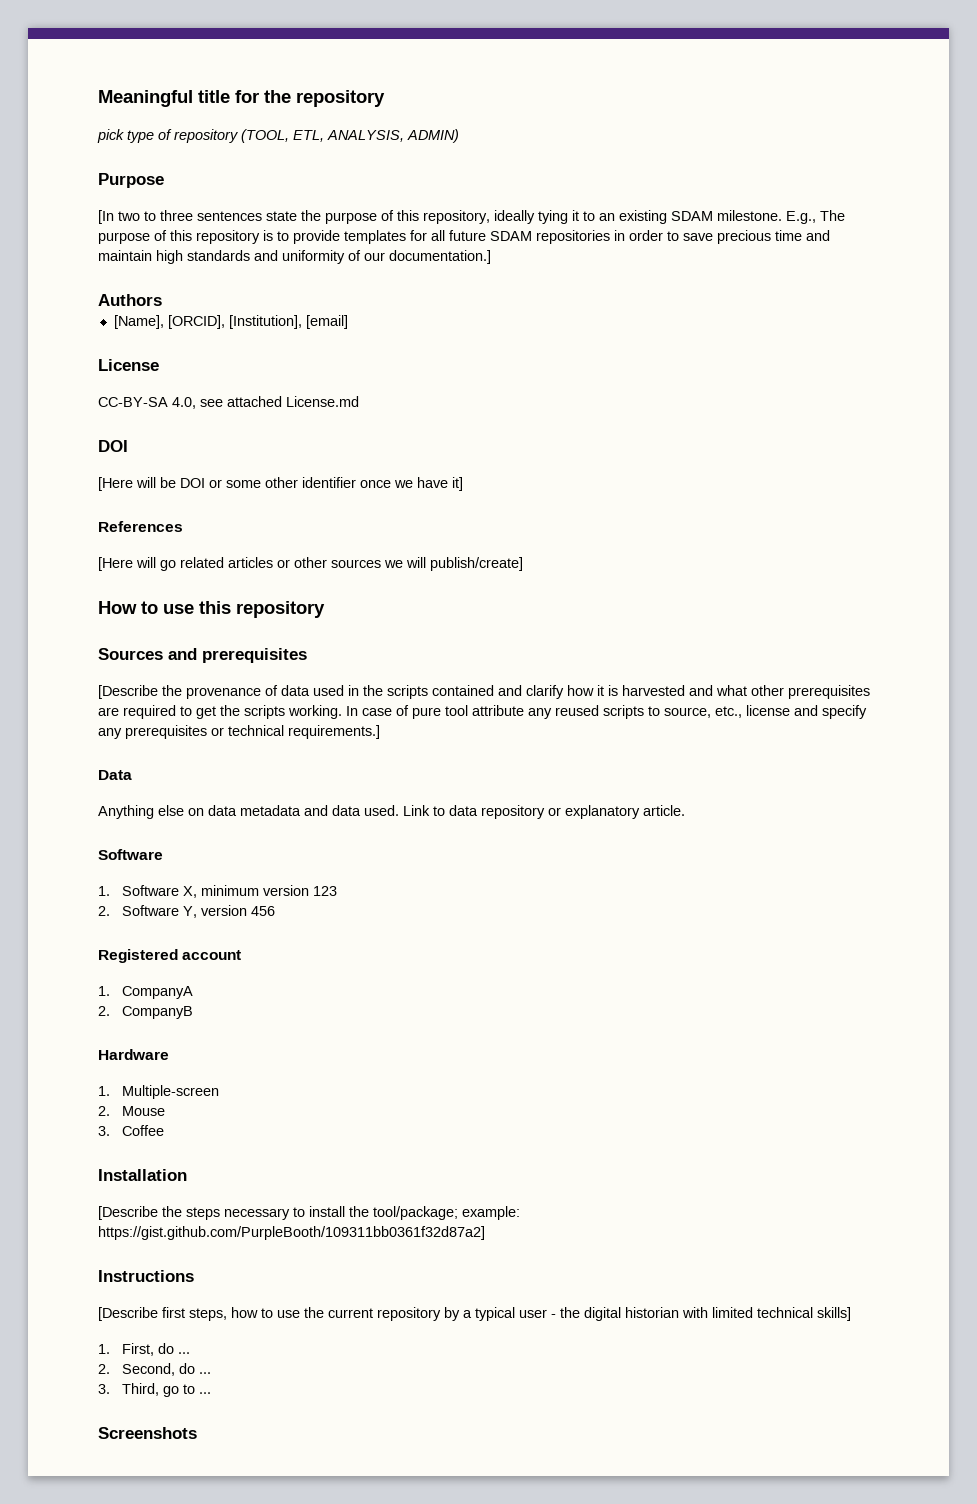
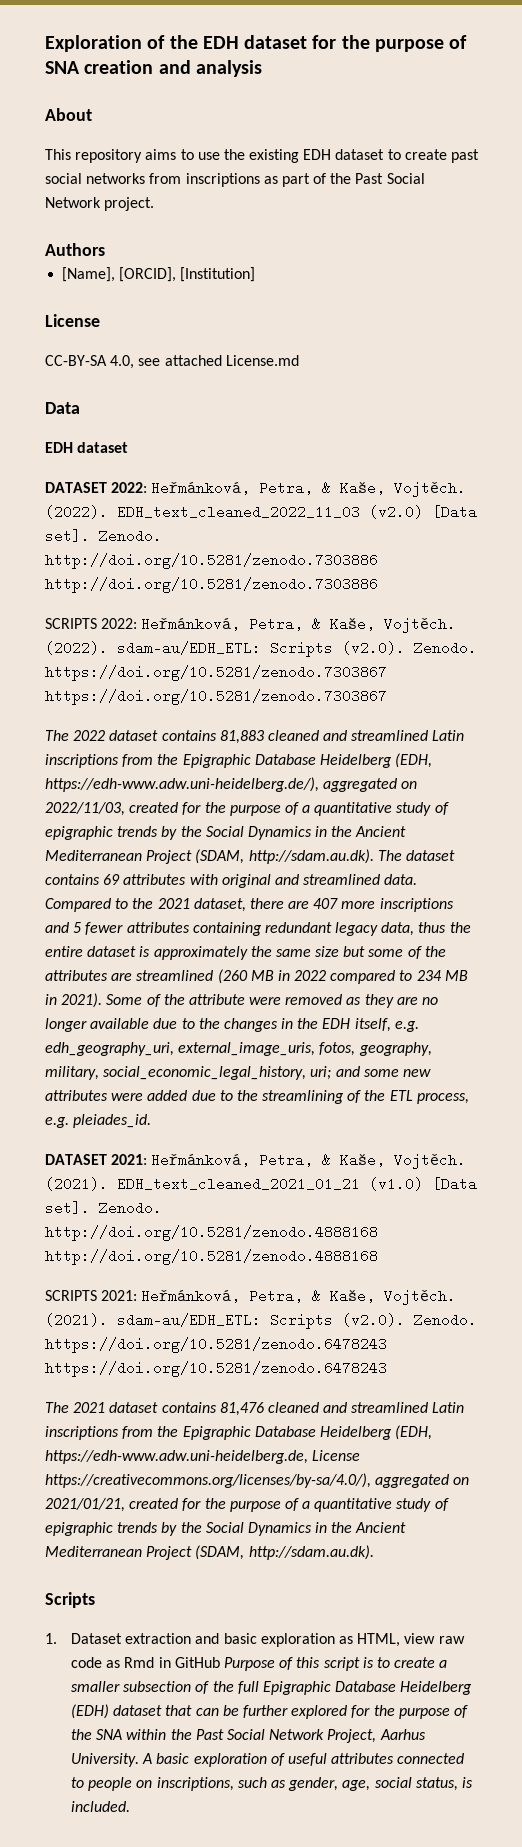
[98,90,385,107] [97,129,459,143] [98,173,164,188] [98,210,845,224] [98,230,830,244] [98,250,491,264] Meaningful title for the repository // pick type of repository (TOOL, ETL, ANALYSIS, ADMIN) // Purpose // [In two to three sentences state the purpose of this repository, ideally tying it to an existing SDAM milestone. E.g., The purpose of this repository is to provide templates for all future SDAM repositories in order to save precious time and maintain high standards and uniformity of our documentation.] -> [45,35,468,52] [45,60,262,77] [45,108,92,121] [45,149,480,163] [45,173,425,187] [45,197,155,211] Exploration of the EDH dataset for the purpose of SNA creation and analysis // About // This repository aims to use the existing EDH dataset to create past social networks from inscriptions as part of the Past Social Network project.
[228,315,348,329] [Institution], [email] -> [180,267,256,282] [Institution]
[98,440,128,452] [98,477,463,491] [98,521,183,532] [98,557,523,571] [98,601,325,618] [98,648,307,663] [98,685,870,699] [98,705,867,719] [98,725,380,739] [98,770,132,780] [98,805,685,819] [98,849,163,860] [98,885,337,898] [98,905,275,918] [98,949,242,963] [98,986,193,999] [98,1006,193,1019] [98,1049,169,1060] [98,1085,219,1099] [98,1106,165,1116] [98,1125,164,1136] [98,1169,187,1181] [98,1206,520,1220] [98,1226,485,1240] [98,1270,194,1282] [98,1307,851,1321] [98,1343,190,1356] [98,1363,211,1376] [98,1383,211,1397] [98,1427,197,1439] DOI // [Here will be DOI or some other identifier once we have it] // References // [Here will go related articles or other sources we will publish/create] // How to use this repository // Sources and prerequisites // [Describe the provenance of data used in the scripts contained and clarify how it is harvested and what other prerequisites are required to get the scripts working. In case of pure tool attribute any reused scripts to source, etc., license and specify any prerequisites or technical requirements.] // Data // Anything else on data metadata and data used. Link to data repository or explanatory article. // Software // 1. Software X, minimum version 123 // 2. Software Y, version 456 // Registered account // 1. CompanyA // 2. CompanyB // Hardware // 1. Multiple-screen // 2. Mouse // 3. Coffee // Installation // [Describe the steps necessary to install the tool/package; example: https://gist.github.com/PurpleBooth/109311bb0361f32d87a2] // Instructions // [Describe first steps, how to use the current repository by a typical user - the digital historian with limited technical skills] // 1. First, do ... // 2. Second, do ... // 3. Third, go to ... // Screenshots -> [45,402,80,414] [45,442,129,453] [45,481,467,497] [45,505,477,519] [45,529,162,543] [45,553,378,569] [45,577,378,593] [45,617,457,633] [45,641,477,657] [45,665,387,681] [45,689,387,705] [45,730,465,744] [45,753,433,768] [45,777,418,792] [45,802,449,816] [45,826,407,840] [45,849,455,864] [45,874,418,888] [45,898,454,912] [45,922,471,936] [45,946,446,960] [45,969,468,984] [45,993,439,1008] [45,1018,419,1032] [45,1042,432,1056] [45,1066,431,1080] [45,1090,469,1104] [45,1114,152,1128] [45,1153,467,1169] [45,1177,477,1191] [45,1201,162,1215] [45,1225,378,1241] [45,1249,378,1265] [45,1289,457,1305] [45,1313,477,1329] [45,1337,387,1353] [45,1361,387,1377] [45,1402,465,1416] [45,1425,433,1440] [45,1450,361,1464] [45,1473,470,1488] [45,1498,449,1512] [45,1522,407,1536] [45,1545,374,1560] [45,1592,95,1608] [45,1633,465,1647] [71,1657,448,1671] [71,1681,473,1695] [71,1704,468,1719] [71,1729,426,1743] [71,1753,465,1767] [71,1777,473,1791] [71,1801,131,1812] Data // EDH dataset // DATASET 2022: Heřmánková, Petra, & Kaše, Vojtěch. (2022). EDH_text_cleaned_2022_11_03 (v2.0) [Data set]. Zenodo. http://doi.org/10.5281/zenodo.7303886 http://doi.org/10.5281/zenodo.7303886 // SCRIPTS 2022: Heřmánková, Petra, & Kaše, Vojtěch. (2022). sdam-au/EDH_ETL: Scripts (v2.0). Zenodo. https://doi.org/10.5281/zenodo.7303867 https://doi.org/10.5281/zenodo.7303867 // The 2022 dataset contains 81,883 cleaned and streamlined Latin inscriptions from the Epigraphic Database Heidelberg (EDH, https://edh-www.adw.uni-heidelberg.de/), aggregated on 2022/11/03, created for the purpose of a quantitative study of epigraphic trends by the Social Dynamics in the Ancient Mediterranean Project (SDAM, http://sdam.au.dk). The dataset contains 69 attributes with original and streamlined data. Compared to the 2021 dataset, there are 407 more inscriptions and 5 fewer attributes containing redundant legacy data, thus the entire dataset is approximately the same size but some of the attributes are streamlined (260 MB in 2022 compared to 234 MB in 2021). Some of the attribute were removed as they are no longer available due to the changes in the EDH itself, e.g. edh_geography_uri, external_image_uris, fotos, geography, military, social_economic_legal_history, uri; and some new attributes were added due to the streamlining of the ETL process, e.g. pleiades_id. // DATASET 2021: Heřmánková, Petra, & Kaše, Vojtěch. (2021). EDH_text_cleaned_2021_01_21 (v1.0) [Data set]. Zenodo. http://doi.org/10.5281/zenodo.4888168 http://doi.org/10.5281/zenodo.4888168 // SCRIPTS 2021: Heřmánková, Petra, & Kaše, Vojtěch. (2021). sdam-au/EDH_ETL: Scripts (v2.0). Zenodo. https://doi.org/10.5281/zenodo.6478243 https://doi.org/10.5281/zenodo.6478243 // The 2021 dataset contains 81,476 cleaned and streamlined Latin inscriptions from the Epigraphic Database Heidelberg (EDH, https://edh-www.adw.uni-heidelberg.de, License https://creativecommons.org/licenses/by-sa/4.0/), aggregated on 2021/01/21, created for the purpose of a quantitative study of epigraphic trends by the Social Dynamics in the Ancient Mediterranean Project (SDAM, http://sdam.au.dk). // Scripts // 1. Dataset extraction and basic exploration as HTML, view raw code as Rmd in GitHub Purpose of this script is to create a smaller subsection of the full Epigraphic Database Heidelberg (EDH) dataset that can be further explored for the purpose of the SNA within the Past Social Network Project, Aarhus University. A basic exploration of useful attributes connected to people on inscriptions, such as gender, age, social status, is included.

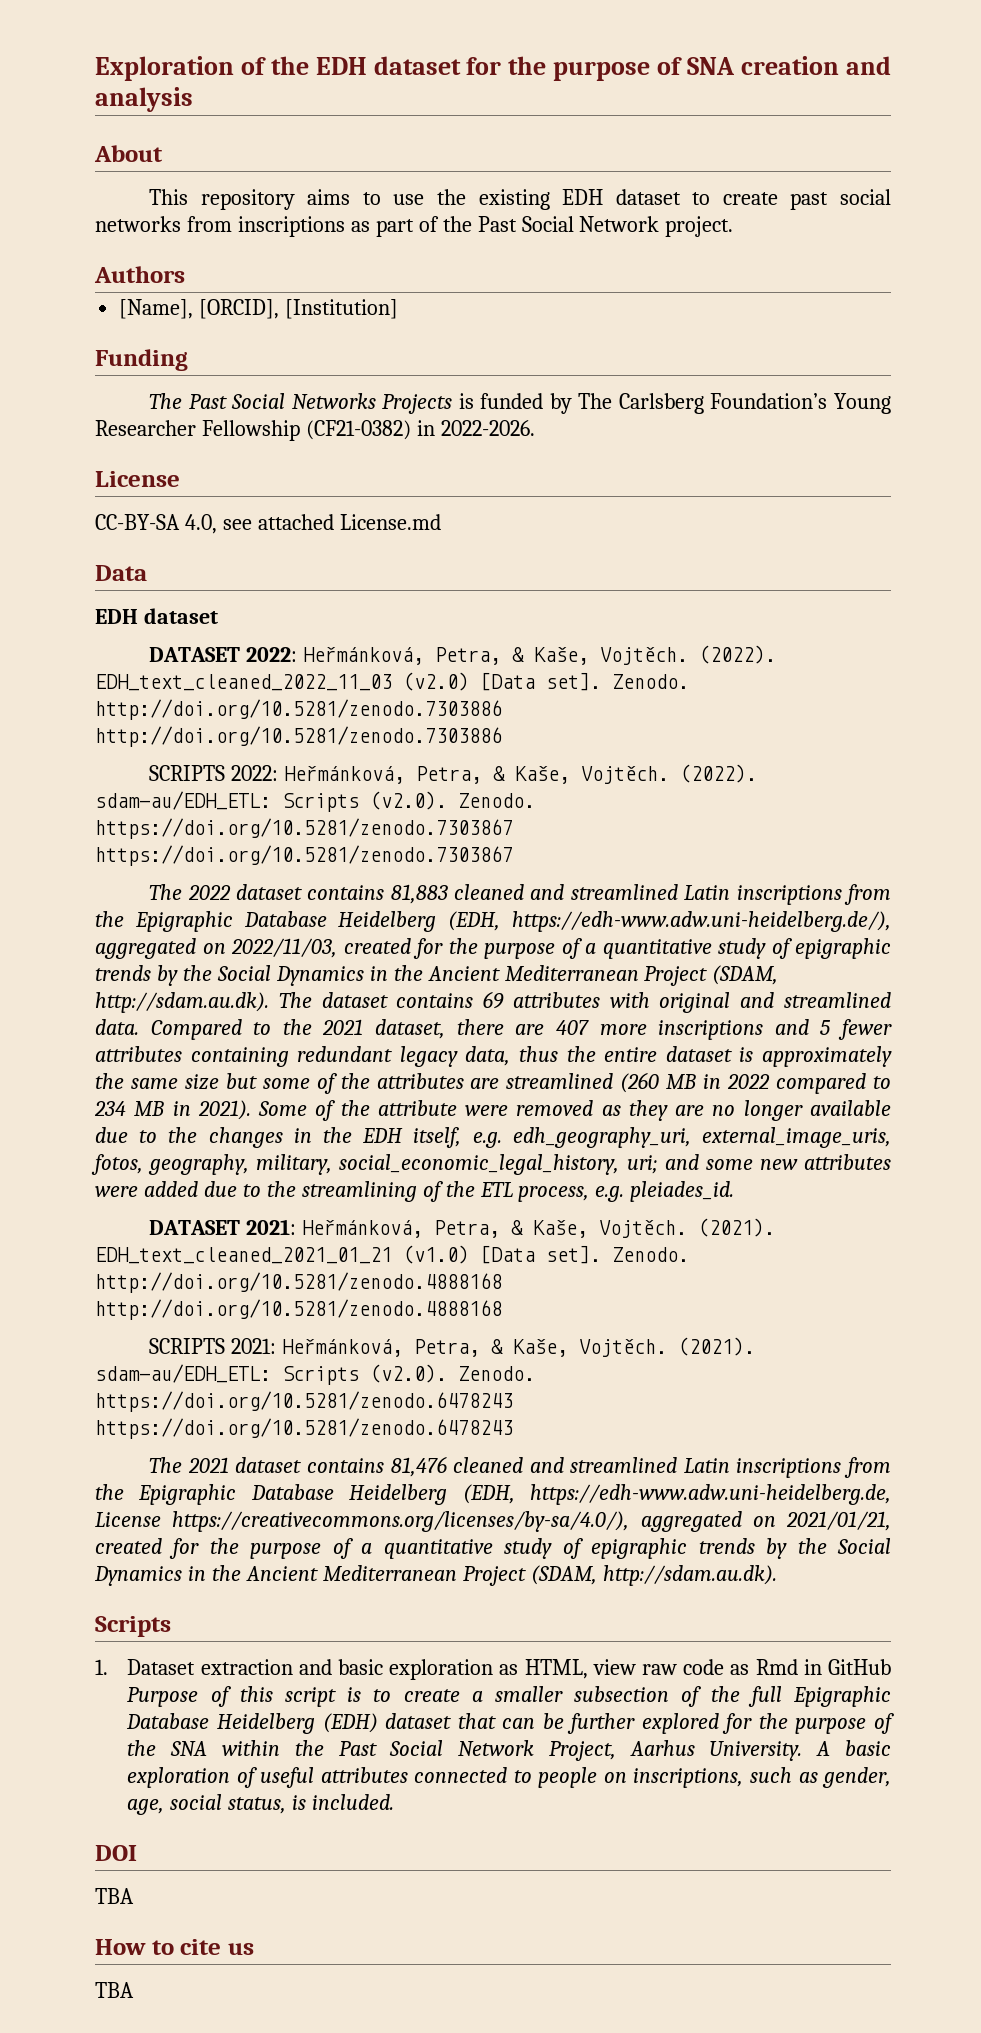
(256, 274) none -> [95,349,188,371] [149,393,891,414] [95,420,535,441] // Funding // The Past Social Networks Projects is funded by The Carlsberg Foundation’s Young Researcher Fellowship (CF21-0382) in 2022-2026.
(131, 1806) none -> [95,1845,137,1861] [95,1888,134,1904] [95,1939,254,1955] [95,1982,134,1998] // DOI // TBA // How to cite us // TBA

